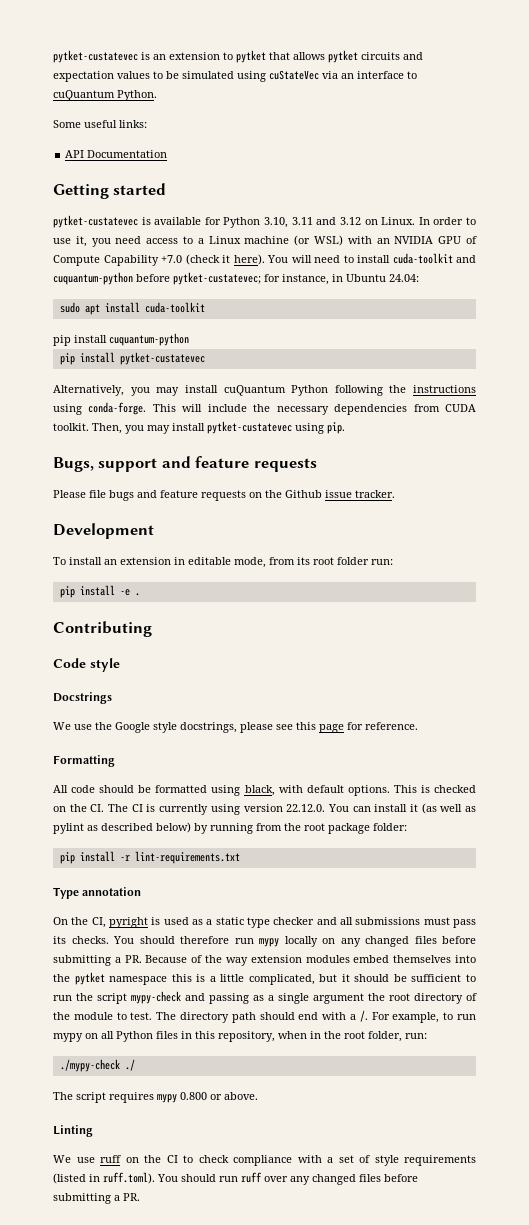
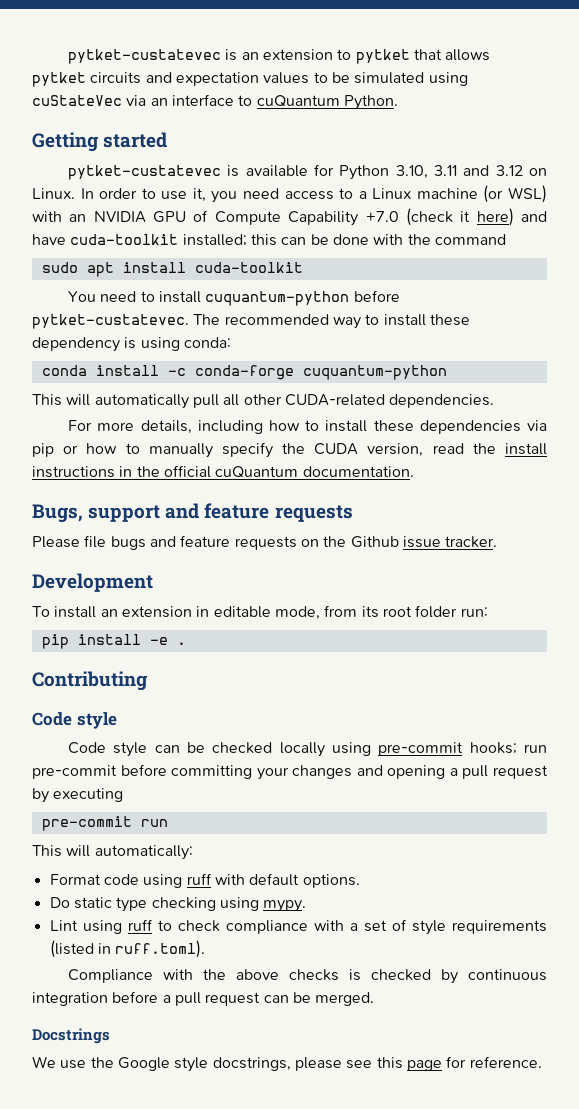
[53,120,147,128] [65,150,168,158] // Some useful links: // API Documentation -> (398, 102) none
[233,253,476,265] [53,272,419,285] here). You will need to install cuda-toolkit and cuquantum-python before pytket-custatevec; for instance, in Ubuntu 24.04: -> [476,208,547,226] [32,234,506,246] here) and have cuda-toolkit installed; this can be done with the command
[53,335,71,346] pip -> [68,291,155,302] You need to
[59,352,205,365] [53,385,476,396] [53,402,477,415] [53,421,345,434] // pip install pytket-custatevec // Alternatively, you may install cuQuantum Python following the instructions using conda-forge. This will include the necessary dependencies from CUDA toolkit. Then, you may install pytket-custatevec using pip. -> [353,290,400,302] [32,314,470,329] [32,337,231,352] [41,365,447,380] [32,394,495,409] [68,420,548,434] [32,442,547,458] [32,465,414,478] before pytket-custatevec. The recommended way to install these dependency is using conda: // conda install -c conda-forge cuquantum-python // This will automatically pull all other CUDA-related dependencies. // For more details, including how to install these dependencies via pip or how to manually specify the CUDA version, read the install instructions in the official cuQuantum documentation.
(120, 665) none -> [68,742,547,757] [32,764,548,780] [32,788,124,803] [41,816,168,831] [32,845,193,860] [49,873,360,888] [49,897,307,912] [49,919,548,935] [49,940,206,958] [68,969,548,984] [32,991,375,1006] // Code style can be checked locally using pre-commit hooks; run pre-commit before committing your changes and opening a pull request by executing // pre-commit run // This will automatically: // Format code using ruff with default options. // Do static type checking using mypy. // Lint using ruff to check compliance with a set of style requirements (listed in ruff.toml). // Compliance with the above checks is checked by continuous integration before a pull request can be merged.
[53,755,115,767] [53,785,476,796] [53,803,476,815] [53,822,407,834] [59,851,240,864] [53,887,142,899] [53,917,476,928] [53,936,476,947] [53,955,476,966] [53,972,477,985] [53,991,477,1004] [53,1010,477,1023] [53,1031,427,1042] [59,1059,135,1072] [53,1092,258,1103] [53,1125,93,1137] [53,1155,476,1166] [53,1172,418,1185] [53,1193,140,1204] // Formatting // All code should be formatted using black, with default options. This is checked on the CI. The CI is currently using version 22.12.0. You can install it (as well as pylint as described below) by running from the root package folder: // pip install -r lint-requirements.txt // Type annotation // On the CI, pyright is used as a static type checker and all submissions must pass its checks. You should therefore run mypy locally on any changed files before submitting a PR. Because of the way extension modules embed themselves into the pytket namespace this is a little complicated, but it should be sufficient to run the script mypy-check and passing as a single argument the root directory of the module to test. The directory path should end with a /. For example, to run mypy on all Python files in this repository, when in the root folder, run: // ./mypy-check ./ // The script requires mypy 0.800 or above. // Linting // We use ruff on the CI to check compliance with a set of style requirements (listed in ruff.toml). You should run ruff over any changed files before submitting a PR. -> (542, 1062) none

